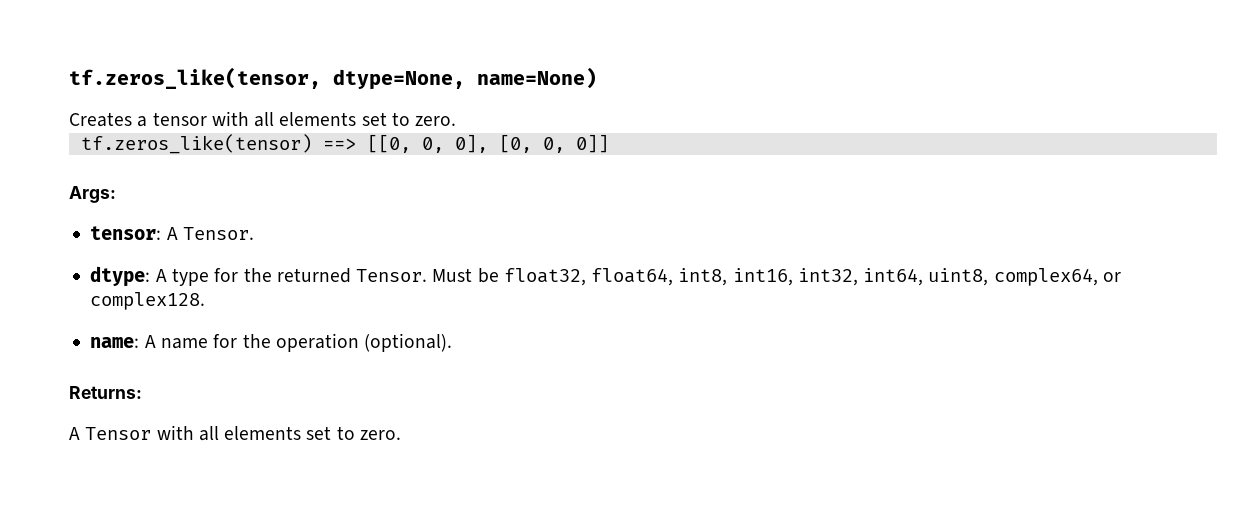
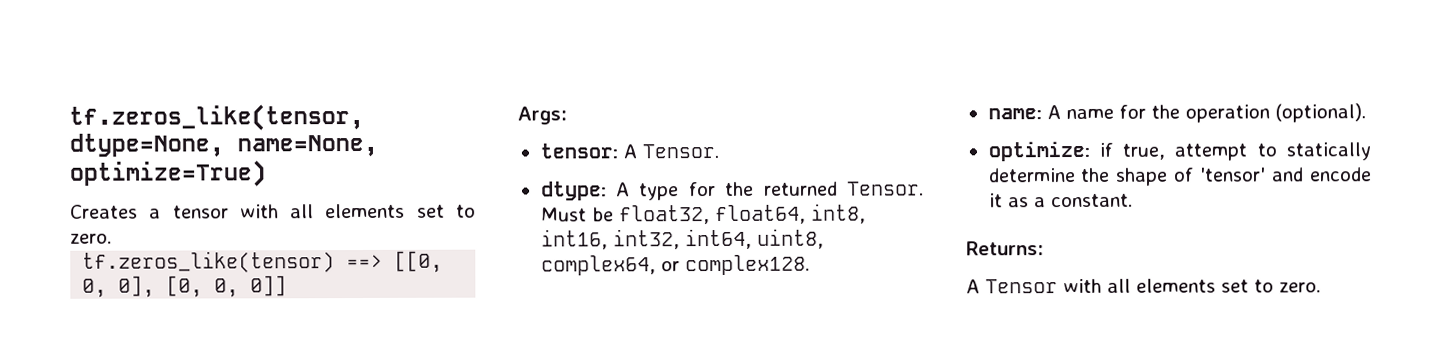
[477,67,597,89] name=None) -> [237,134,378,158] [69,160,267,187] name=None, optimize=True)
(453, 342) none -> [987,140,1371,162] [988,167,1372,186] [988,193,1133,208] // optimize: if true, attempt to statically determine the shape of 'tensor' and encode it as a constant.

